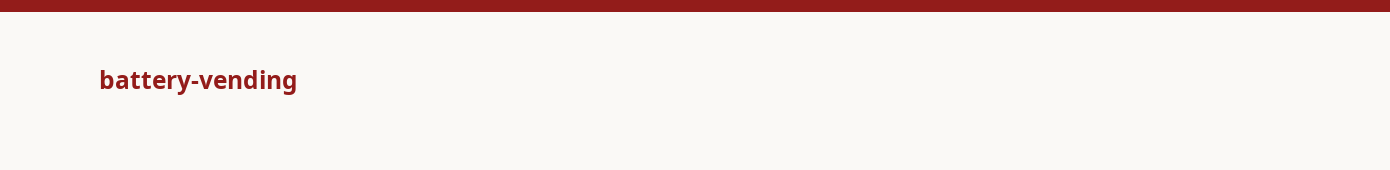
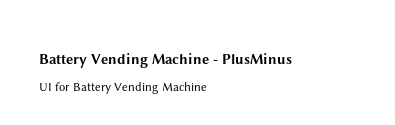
[99,70,298,95] battery-vending -> [39,53,292,68] [39,82,207,94] Battery Vending Machine - PlusMinus // UI for Battery Vending Machine

